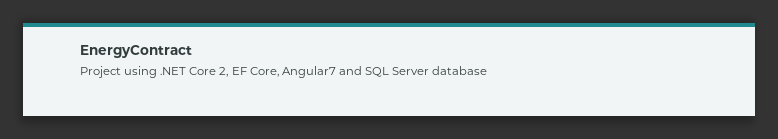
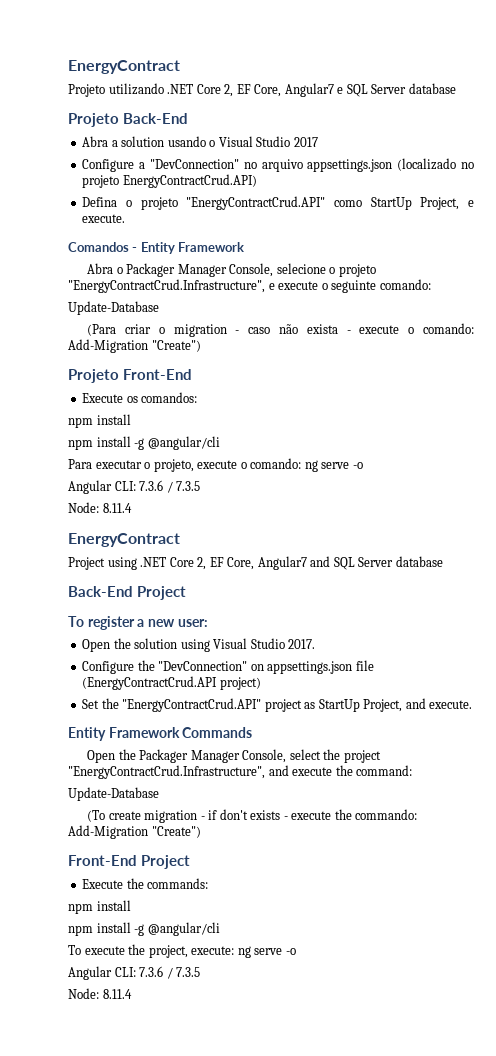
[80,45,192,58] EnergyContract -> [68,60,180,74] [68,83,456,97] [68,113,188,127] [82,136,318,147] [82,158,474,172] [82,174,257,188] [82,196,474,210] [82,214,126,223] [68,242,245,254] [87,263,376,277] [68,279,431,293] [68,301,159,315] [87,323,474,337] [68,339,201,353] [68,369,192,383] [82,392,198,403] [68,414,131,428] [68,436,220,450] [68,458,363,472] [68,480,201,494] [68,502,132,513] [68,533,180,547] EnergyContract // Projeto utilizando .NET Core 2, EF Core, Angular7 e SQL Server database // Projeto Back-End // Abra a solution usando o Visual Studio 2017 // Configure a "DevConnection" no arquivo appsettings.json (localizado no projeto EnergyContractCrud.API) // Defina o projeto "EnergyContractCrud.API" como StartUp Project, e execute. // Comandos - Entity Framework // Abra o Packager Manager Console, selecione o projeto "EnergyContractCrud.Infrastructure", e execute o seguinte comando: // Update-Database // (Para criar o migration - caso não exista - execute o comando: Add-Migration "Create") // Projeto Front-End // Execute os comandos: // npm install // npm install -g @angular/cli // Para executar o projeto, execute o comando: ng serve -o // Angular CLI: 7.3.6 / 7.3.5 // Node: 8.11.4 // EnergyContract
(488, 70) none -> [68,586,186,600] [68,616,208,630] [82,638,316,652] [82,660,374,674] [82,676,261,690] [82,698,473,712] [68,727,253,741] [87,749,381,763] [68,765,413,779] [68,787,159,801] [87,809,418,823] [68,825,201,839] [68,855,190,869] [82,878,209,889] [68,900,131,914] [68,922,220,936] [68,944,296,958] [68,966,201,980] [68,988,132,999] // Back-End Project // To register a new user: // Open the solution using Visual Studio 2017. // Configure the "DevConnection" on appsettings.json file (EnergyContractCrud.API project) // Set the "EnergyContractCrud.API" project as StartUp Project, and execute. // Entity Framework Commands // Open the Packager Manager Console, select the project "EnergyContractCrud.Infrastructure", and execute the command: // Update-Database // (To create migration - if don't exists - execute the commando: Add-Migration "Create") // Front-End Project // Execute the commands: // npm install // npm install -g @angular/cli // To execute the project, execute: ng serve -o // Angular CLI: 7.3.6 / 7.3.5 // Node: 8.11.4

